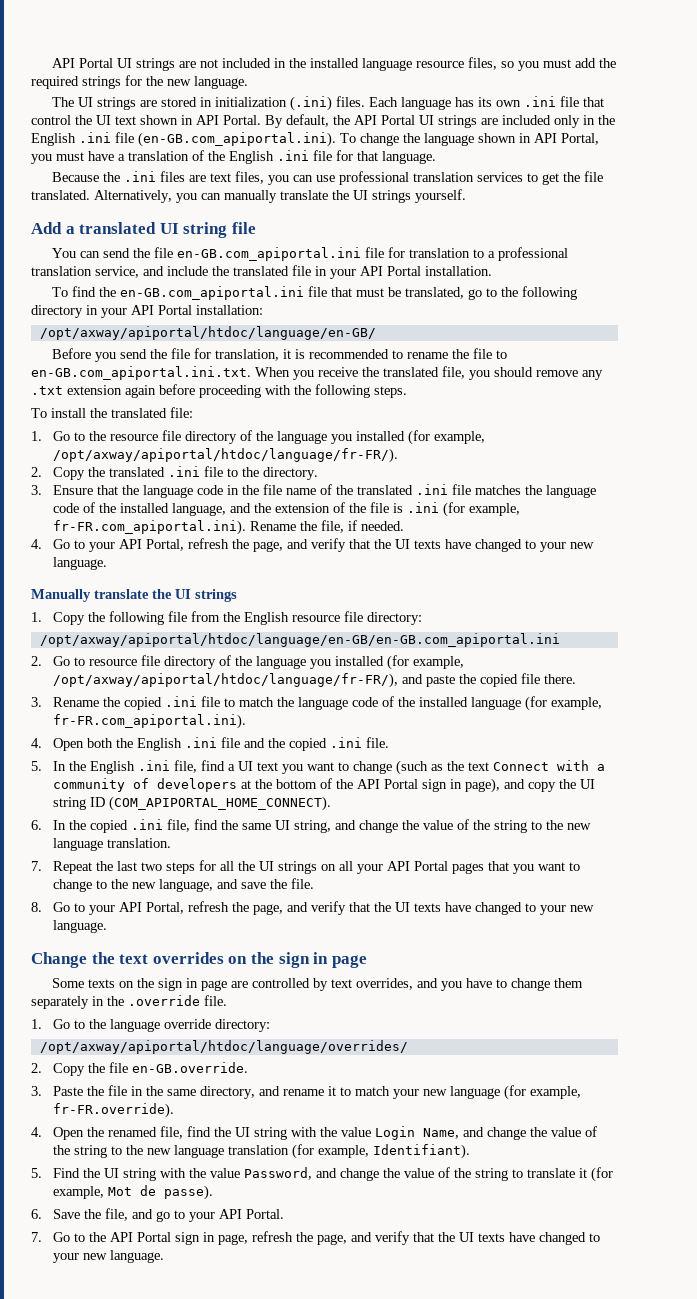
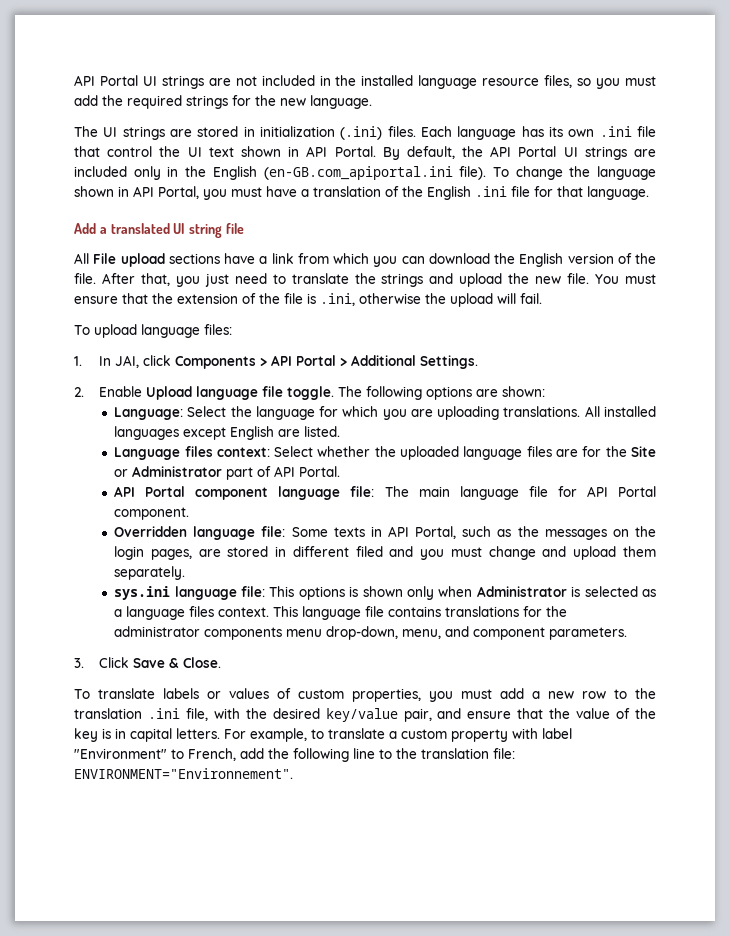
[79,132,336,147] .ini file (en-GB.com_apiportal.ini). -> [263,166,487,180] (en-GB.com_apiportal.ini file).
[51,171,603,185] [31,189,466,203] // Because the .ini files are text files, you can use professional translation services to get the file translated. Alternatively, you can manually translate the UI strings yourself. -> (649, 193) none
[51,247,568,261] [31,265,492,279] [51,286,577,300] [31,305,263,318] [39,326,376,340] [51,348,507,362] [31,366,603,380] [31,384,407,398] [31,407,193,418] [31,430,486,445] [53,448,399,463] [31,466,319,480] [31,484,597,498] [53,502,252,516] You can send the file en-GB.com_apiportal.ini file for translation to a professional translation service, and include the translated file in your API Portal installation. // To find the en-GB.com_apiportal.ini file that must be translated, go to the following directory in your API Portal installation: // /opt/axway/apiportal/htdoc/language/en-GB/ // Before you send the file for translation, it is recommended to rename the file to en-GB.com_apiportal.ini.txt. When you receive the translated file, you should remove any .txt extension again before proceeding with the following steps. // To install the translated file: // 1. Go to the resource file directory of the language you installed (for example, /opt/axway/apiportal/htdoc/language/fr-FR/). // 2. Copy the translated .ini file to the directory. // 3. Ensure that the language code in the file name of the translated .ini file matches the language code of the installed language, and -> [74,253,656,267] [74,273,656,287] [74,293,148,304] All File upload sections have a link from which you can download the English version of the file. After that, you just need to translate the strings and upload the new file. You must ensure that
[407,502,521,517] [53,520,405,535] [31,538,595,552] [53,557,108,570] [31,589,237,602] [31,611,423,625] [39,633,560,647] [31,655,465,670] [53,673,577,688] [31,696,603,711] [53,714,247,729] [31,737,390,751] [31,760,606,775] [53,778,596,793] [53,796,332,811] [31,819,592,833] [53,838,172,851] [31,860,581,874] [53,878,315,892] [31,901,595,915] [53,920,108,933] [31,952,367,968] [51,978,583,991] [31,995,227,1009] [31,1019,271,1032] [39,1040,408,1054] [31,1062,249,1076] [31,1085,582,1100] [53,1103,175,1118] [31,1126,598,1140] [53,1144,471,1159] [31,1167,614,1182] [53,1185,214,1200] [31,1208,285,1222] [31,1231,601,1245] [53,1250,165,1263] .ini (for example, fr-FR.com_apiportal.ini). Rename the file, if needed. // 4. Go to your API Portal, refresh the page, and verify that the UI texts have changed to your new language. // Manually translate the UI strings // 1. Copy the following file from the English resource file directory: // /opt/axway/apiportal/htdoc/language/en-GB/en-GB.com_apiportal.ini // 2. Go to resource file directory of the language you installed (for example, /opt/axway/apiportal/htdoc/language/fr-FR/), and paste the copied file there. // 3. Rename the copied .ini file to match the language code of the installed language (for example, fr-FR.com_apiportal.ini). // 4. Open both the English .ini file and the copied .ini file. // 5. In the English .ini file, find a UI text you want to change (such as the text Connect with a community of developers at the bottom of the API Portal sign in page), and copy the UI string ID (COM_APIPORTAL_HOME_CONNECT). // 6. In the copied .ini file, find the same UI string, and change the value of the string to the new language translation. // 7. Repeat the last two steps for all the UI strings on all your API Portal pages that you want to change to the new language, and save the file. // 8. Go to your API Portal, refresh the page, and verify that the UI texts have changed to your new language. // Change the text overrides on the sign in page // Some texts on the sign in page are controlled by text overrides, and you have to change them separately in the .override file. // 1. Go to the language override directory: // /opt/axway/apiportal/htdoc/language/overrides/ // 2. Copy the file en-GB.override. // 3. Paste the file in the same directory, and rename it to match your new language (for example, fr-FR.override). // 4. Open the renamed file, find the UI string with the value Login Name, and change the value of the string to the new language translation (for example, Identifiant). // 5. Find the UI string with the value Password, and change the value of the string to translate it (for example, Mot de passe). // 6. Save the file, and go to your API Portal. // 7. Go to the API Portal sign in page, refresh the page, and verify that the UI texts have changed to your new language. -> [320,293,542,307] [74,324,232,338] [74,355,479,369] [74,386,546,400] [114,406,657,420] [114,426,341,440] [114,446,656,460] [114,466,341,480] [114,486,657,500] [114,507,190,520] [114,526,657,540] [114,546,656,560] [114,566,186,580] [114,586,657,600] [114,606,568,620] [114,626,628,640] [74,657,222,668] [74,688,656,702] [74,708,657,722] [74,728,572,742] [74,748,515,762] [74,768,293,779] .ini, otherwise the upload will fail. // To upload language files: // 1. In JAI, click Components > API Portal > Additional Settings. // 2. Enable Upload language file toggle. The following options are shown: // Language: Select the language for which you are uploading translations. All installed languages except English are listed. // Language files context: Select whether the uploaded language files are for the Site or Administrator part of API Portal. // API Portal component language file: The main language file for API Portal component. // Overridden language file: Some texts in API Portal, such as the messages on the login pages, are stored in different filed and you must change and upload them separately. // sys.ini language file: This options is shown only when Administrator is selected as a language files context. This language file contains translations for the administrator components menu drop-down, menu, and component parameters. // 3. Click Save & Close. // To translate labels or values of custom properties, you must add a new row to the translation .ini file, with the desired key/value pair, and ensure that the value of the key is in capital letters. For example, to translate a custom property with label "Environment" to French, add the following line to the translation file: ENVIRONMENT="Environnement".

